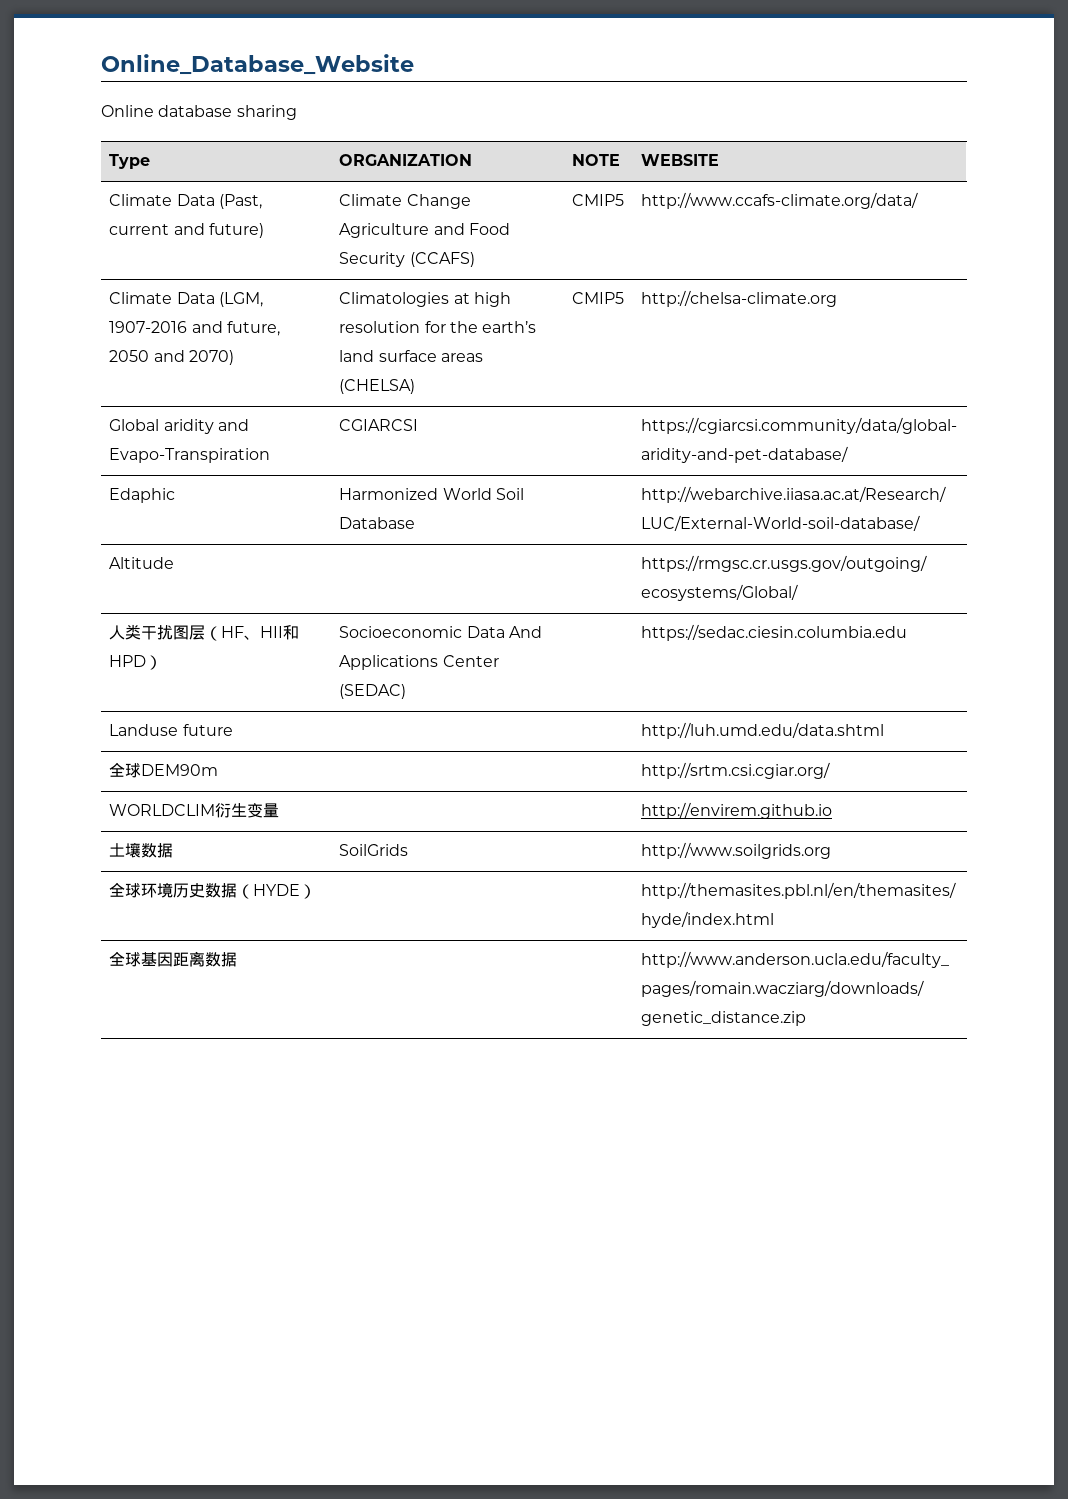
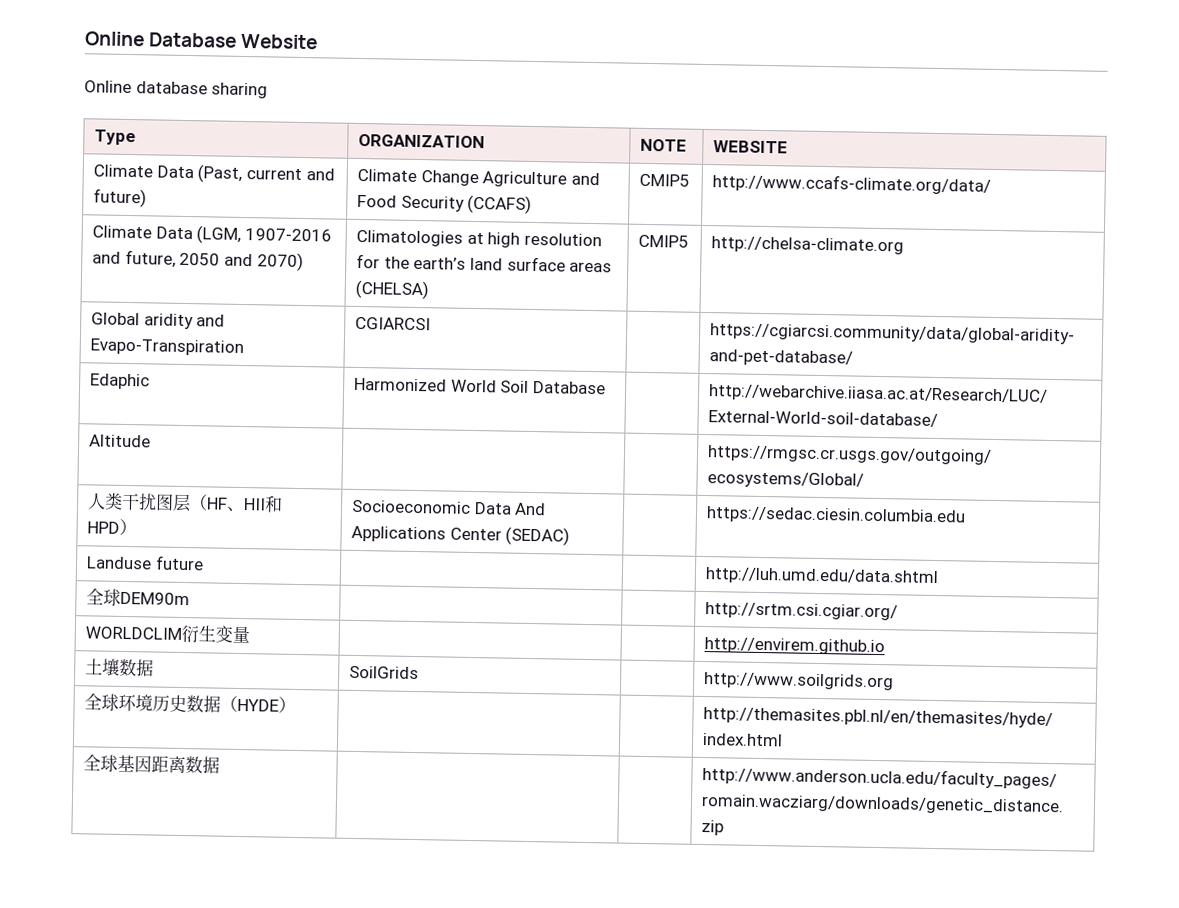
[101,54,414,75] Online_Database_Website -> [84,31,319,50] Online Database Website

